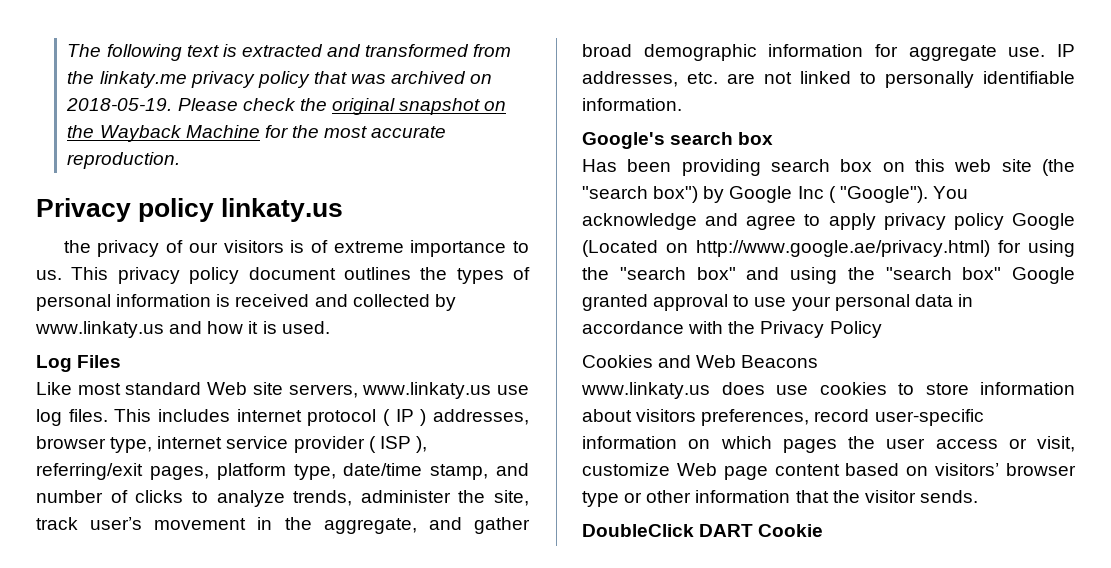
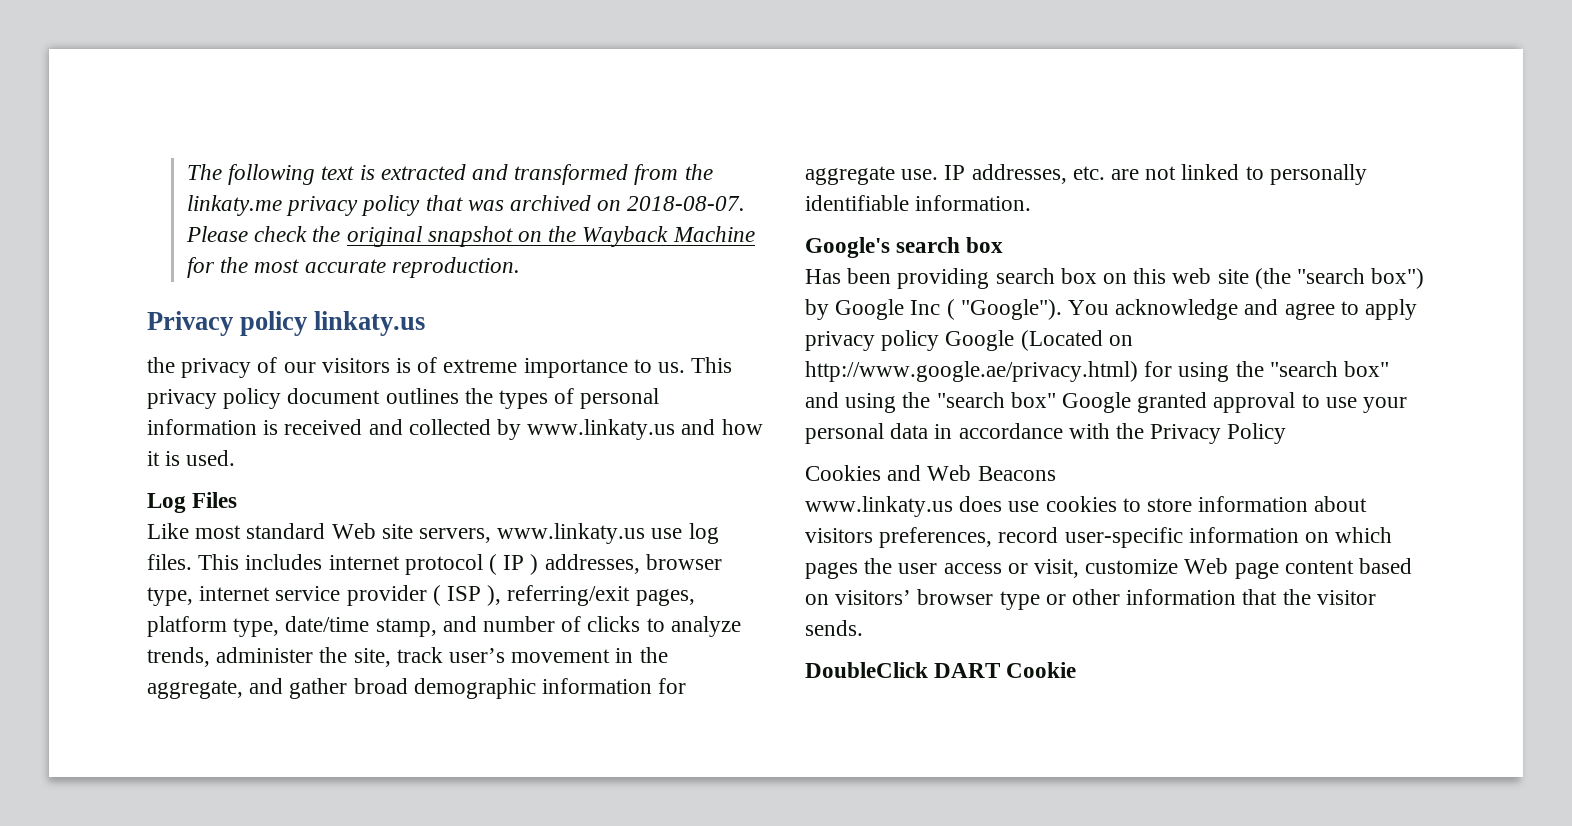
[66,98,173,111] 2018-05-19. -> [627,196,746,211] 2018-08-07.

